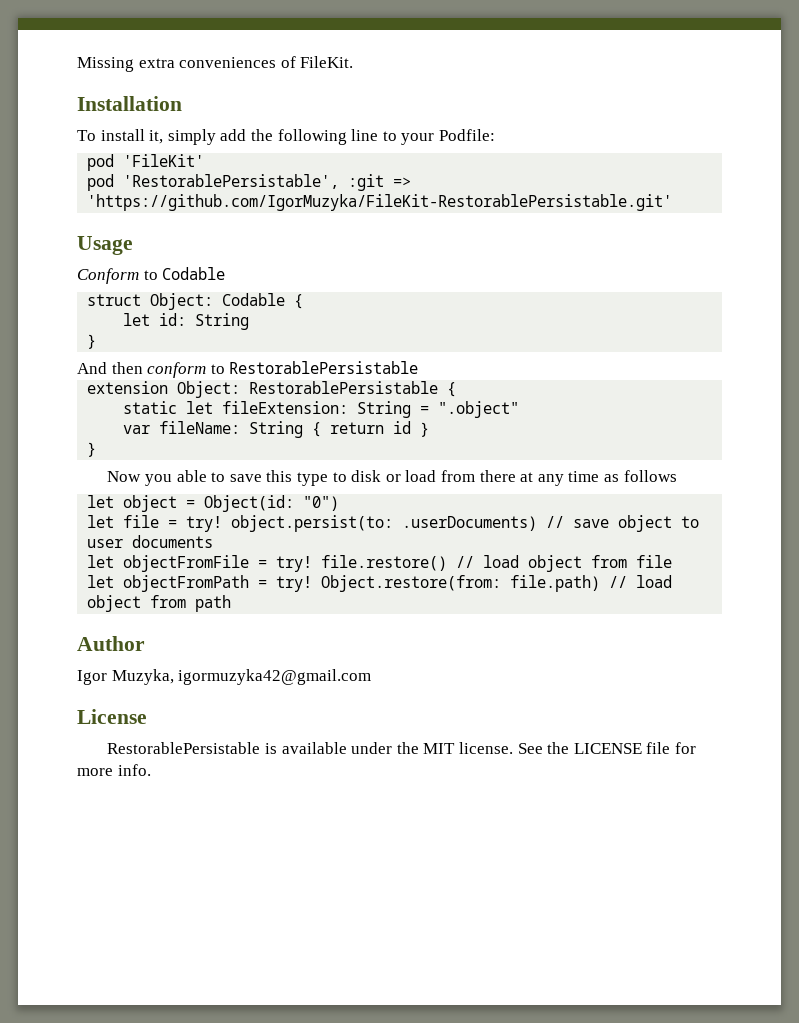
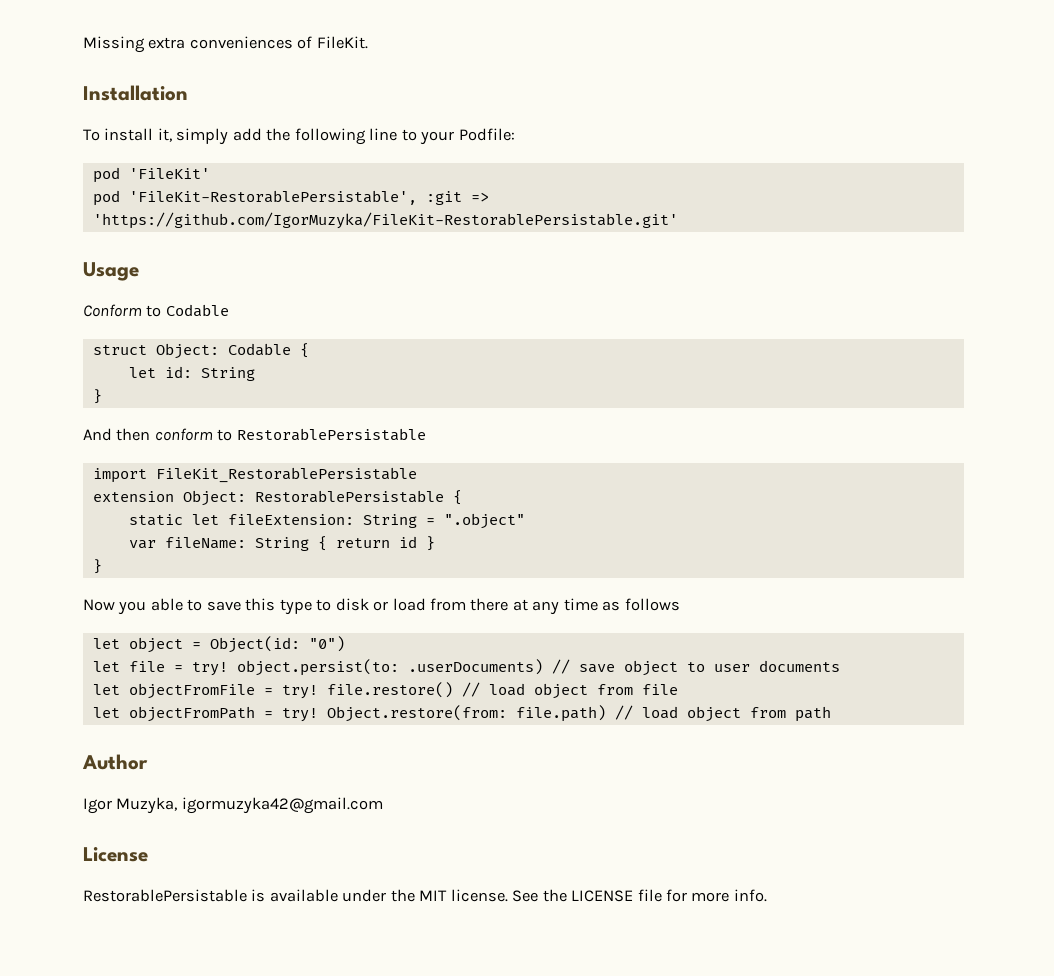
[123,174,340,189] 'RestorablePersistable', -> [128,190,417,205] 'FileKit-RestorablePersistable',
(419, 367) none -> [92,467,417,483] // import FileKit_RestorablePersistable

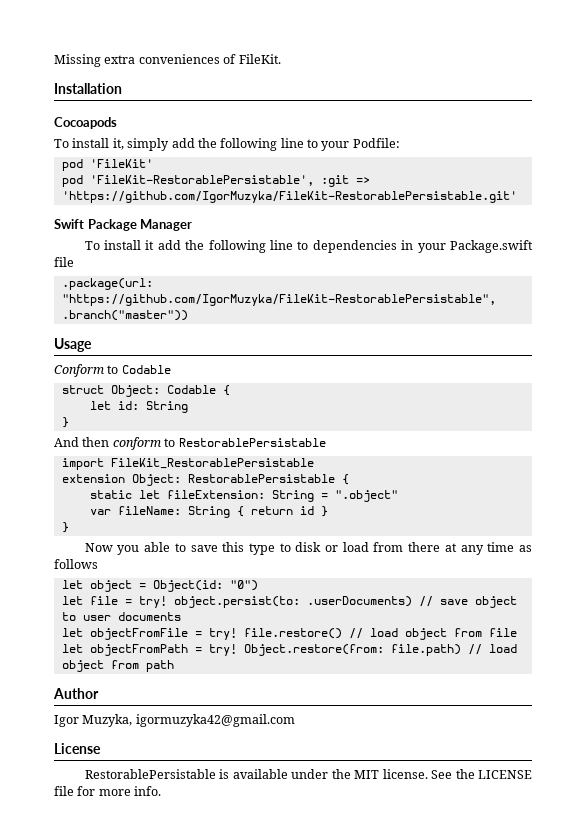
(188, 93) none -> [54,117,117,129] // Cocoapods
(678, 220) none -> [54,219,193,231] [84,240,533,253] [54,257,74,267] [61,278,153,290] [61,294,496,306] [61,310,188,321] // Swift Package Manager // To install it add the following line to dependencies in your Package.swift file // .package(url: "https://github.com/IgorMuzyka/FileKit-RestorablePersistable", .branch("master"))

